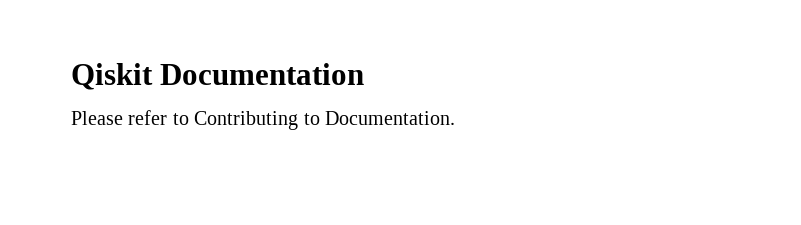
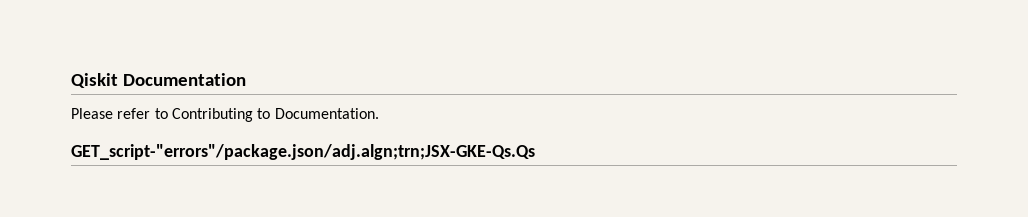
(455, 118) none -> [71,144,535,160] // GET_script-"errors"/package.json/adj.algn;trn;JSX-GKE-Qs.Qs

